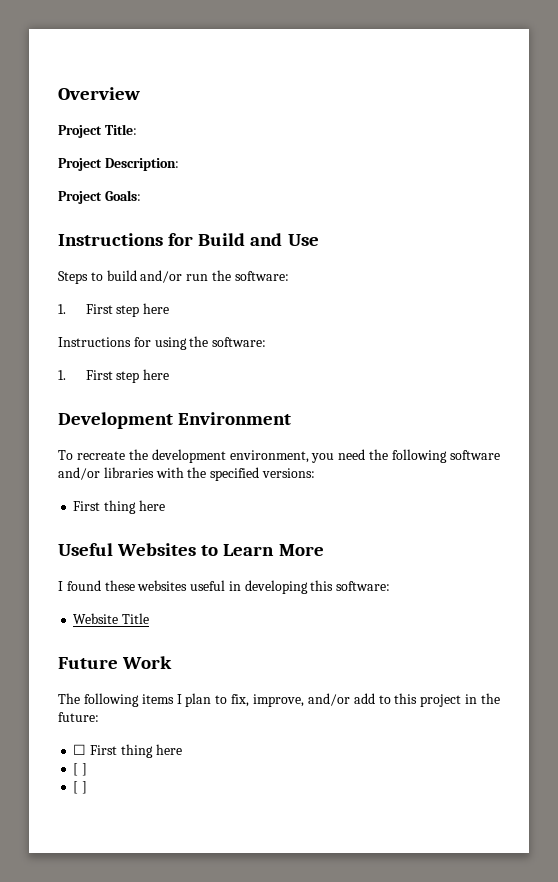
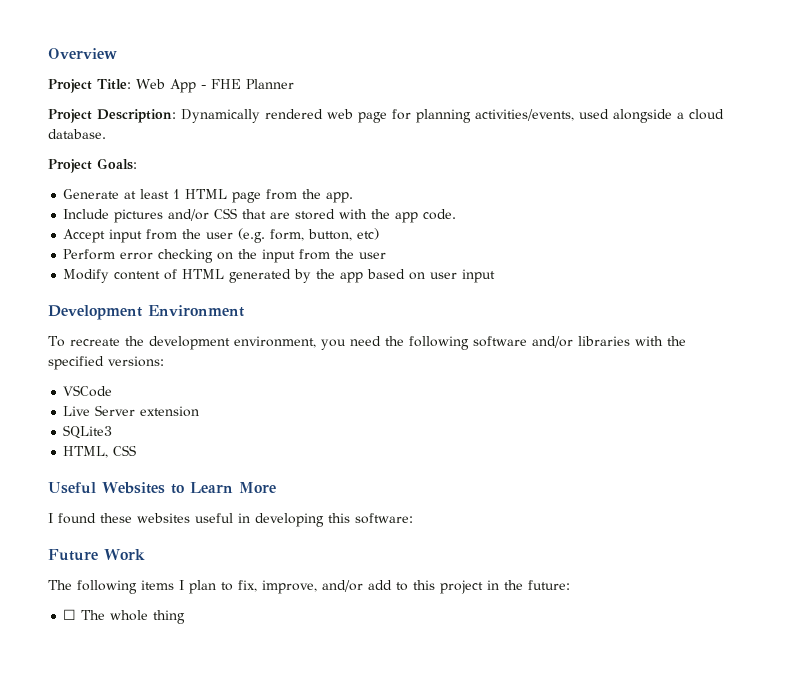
[58,158,179,171] [58,190,141,204] [58,233,319,246] [58,270,289,284] [58,303,170,317] [58,336,267,350] [58,369,170,383] // Project Description: // Project Goals: // Instructions for Build and Use // Steps to build and/or run the software: // 1. First step here // Instructions for using the software: // 1. First step here -> [136,79,294,93] [48,109,724,123] [48,129,106,139] [48,158,137,173] [63,189,354,203] [63,208,457,223] [63,228,380,243] [63,249,387,263] [63,269,496,283] Web App - FHE Planner // Project Description: Dynamically rendered web page for planning activities/events, used alongside a cloud database. // Project Goals: // Generate at least 1 HTML page from the app. // Include pictures and/or CSS that are stored with the app code. // Accept input from the user (e.g. form, button, etc) // Perform error checking on the input from the user // Modify content of HTML generated by the app based on user input
[73,500,165,514] First thing here -> [63,385,113,397] [63,405,200,417] [63,425,113,439] [63,445,137,458] VSCode // Live Server extension // SQLite3 // HTML, CSS
[73,613,150,624] // Website Title -> (413, 518) none
[90,744,182,758] [73,763,88,776] [73,781,88,794] First thing here // [ ] // [ ] -> [81,610,186,624] The whole thing

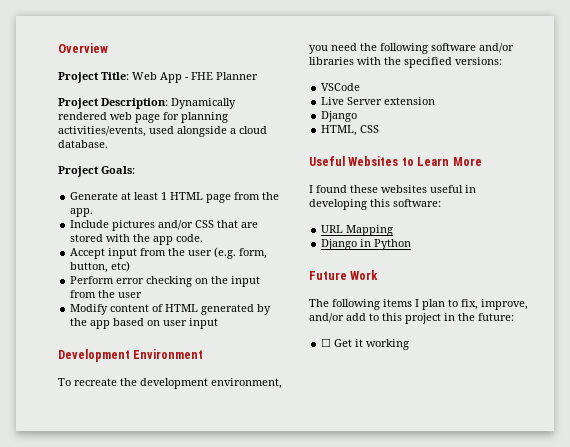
[63,425,113,439] SQLite3 -> [321,111,358,122] Django
(413, 518) none -> [321,225,394,236] [321,239,412,250] // URL Mapping // Django in Python
[81,610,186,624] The whole thing -> [334,339,410,350] Get it working

